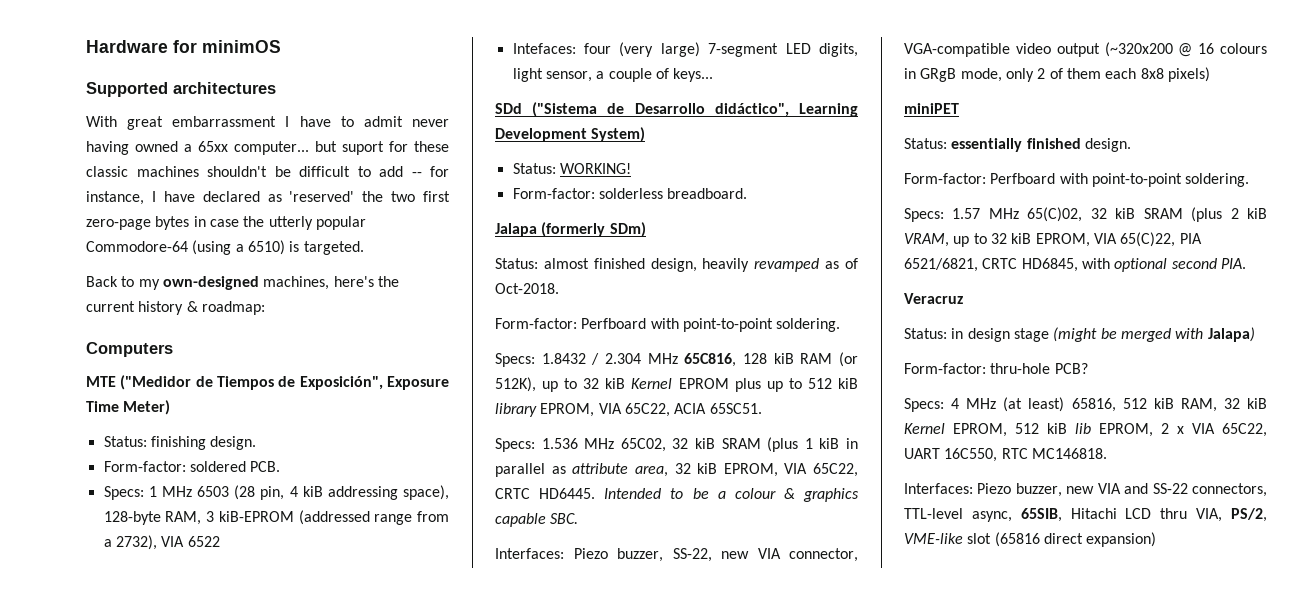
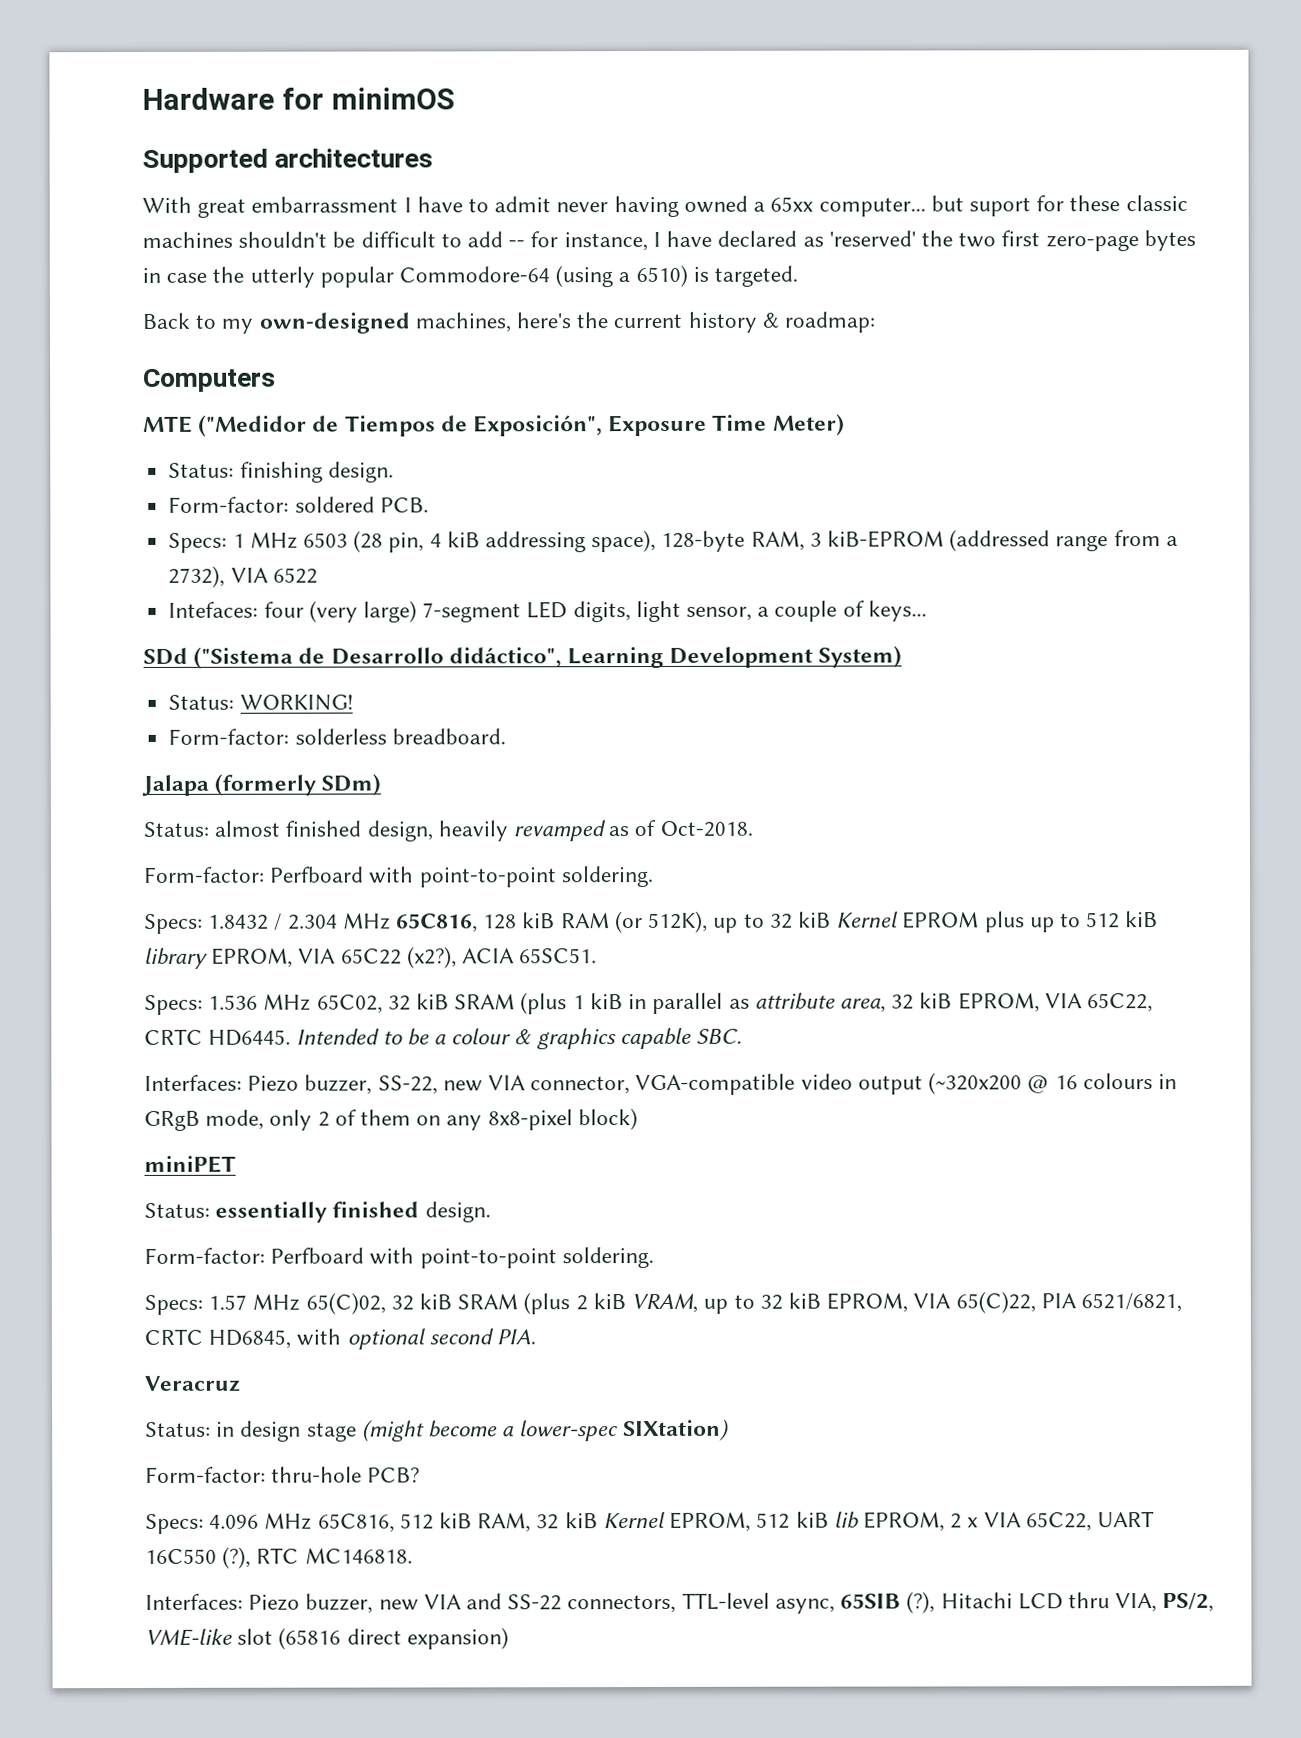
[624,403,670,417] 65C22, -> [340,946,457,969] 65C22 (x2?),
[1105,67,1210,82] each 8x8 pixels) -> [416,1108,638,1131] on any 8x8-pixel block)
[1100,327,1255,342] be merged with Jalapa) -> [428,1418,730,1442] become a lower-spec SIXtation)
[951,397,1116,412] 4 MHz (at least) 65816, -> [209,1512,395,1533] 4.096 MHz 65C816,
[944,448,998,462] 16C550, -> [145,1546,252,1569] 16C550 (?),
[1020,508,1062,522] 65SIB, -> [840,1591,936,1614] 65SIB (?),

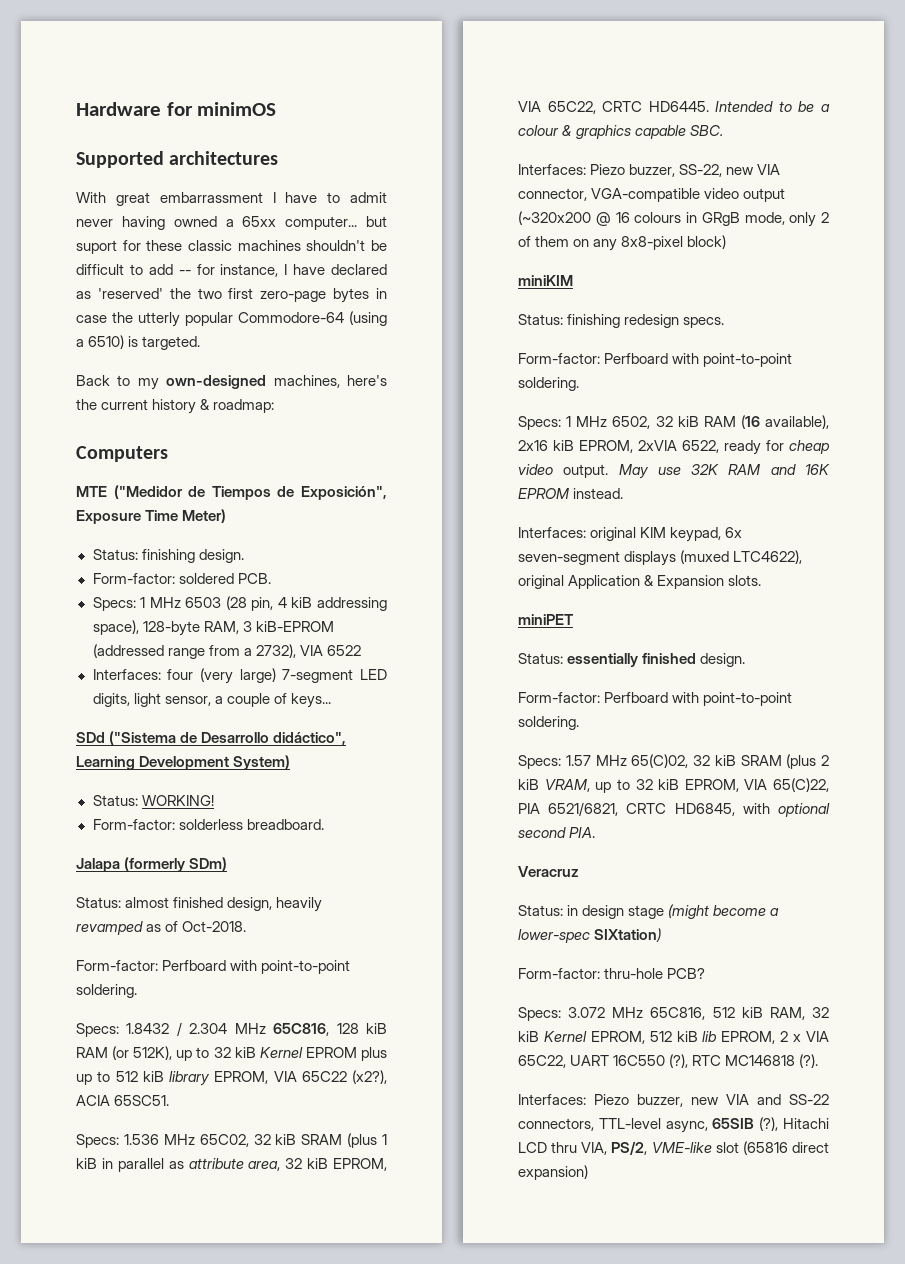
[168,601,259,618] Intefaces: -> [92,669,161,680] Interfaces:
(638, 1119) none -> [518,275,573,286] [518,314,725,328] [518,353,793,367] [518,377,579,391] [518,415,829,430] [518,440,830,455] [518,464,830,479] [518,488,624,499] [518,527,743,542] [518,550,803,566] [518,575,762,589] // miniKIM // Status: finishing redesign specs. // Form-factor: Perfboard with point-to-point soldering. // Specs: 1 MHz 6502, 32 kiB RAM (16 available), 2x16 kiB EPROM, 2xVIA 6522, ready for cheap video output. May use 32K RAM and 16K EPROM instead. // Interfaces: original KIM keypad, 6x seven-segment displays (muxed LTC4622), original Application & Expansion slots.
[209,1514,260,1529] 4.096 -> [568,1007,606,1018] 3.072
[304,1547,413,1564] MC146818. -> [725,1054,819,1068] MC146818 (?).

